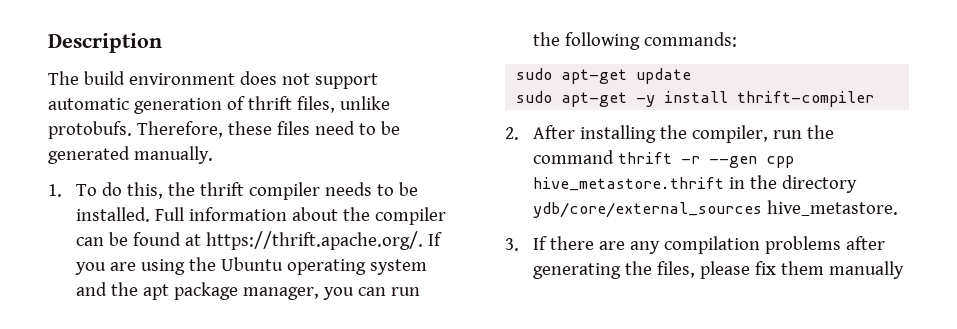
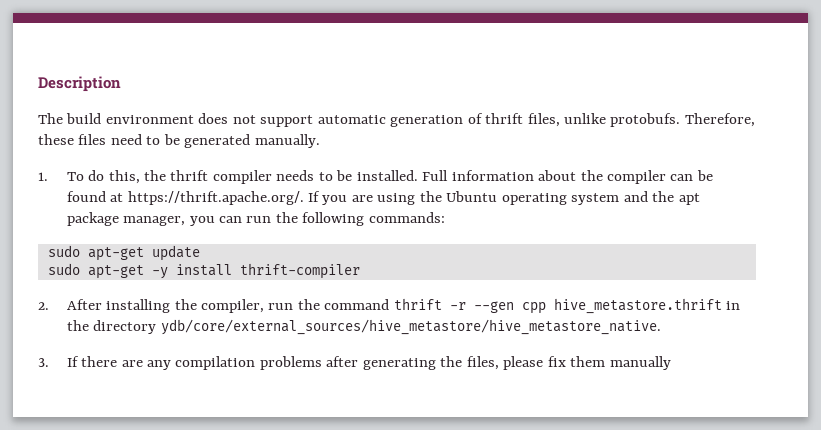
[533,200,899,218] ydb/core/external_sources hive_metastore. -> [160,319,661,335] ydb/core/external_sources/hive_metastore/hive_metastore_native.

